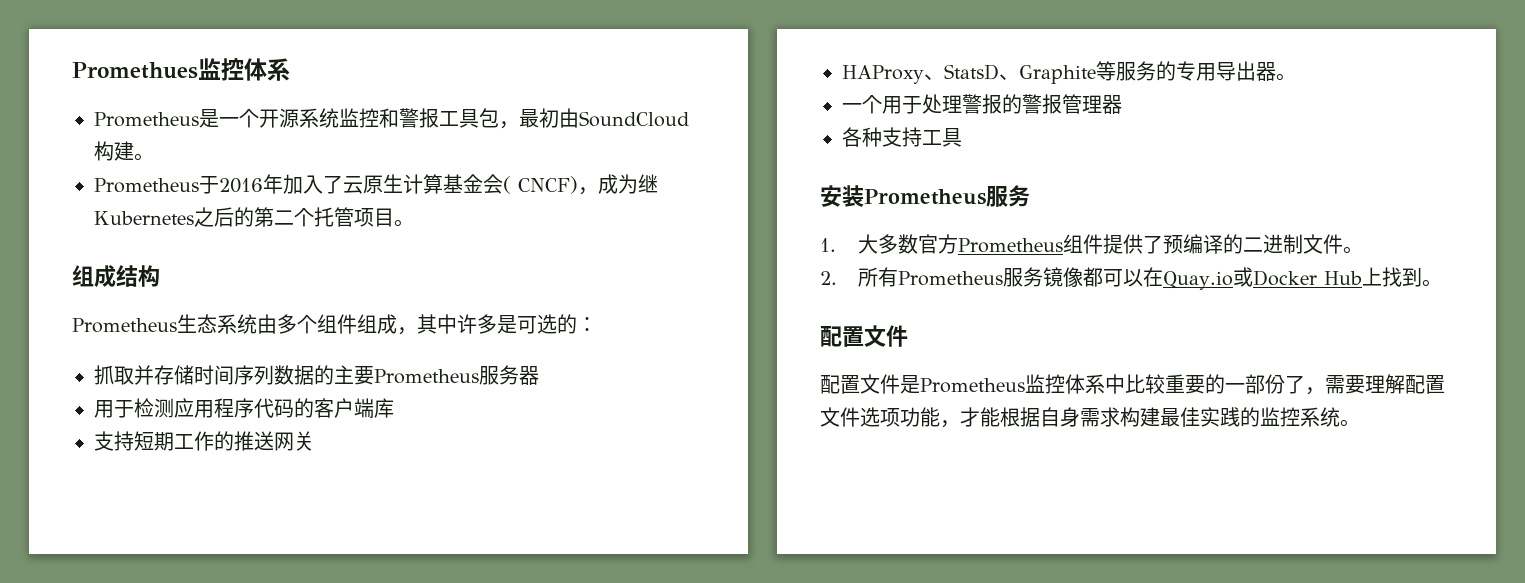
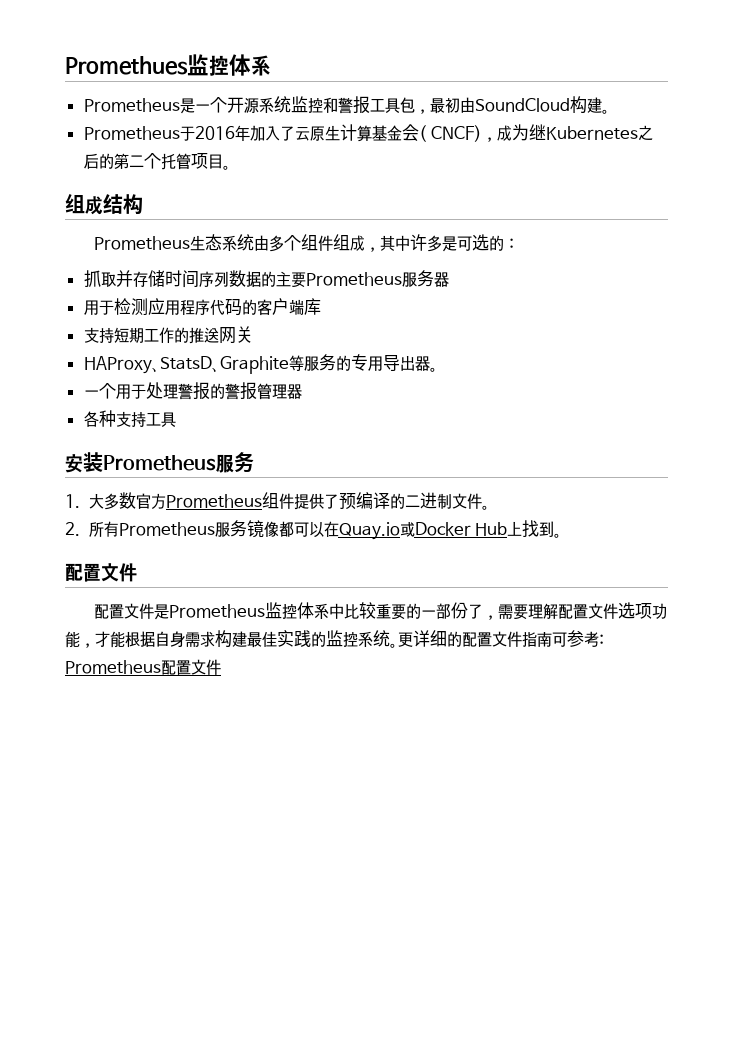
(1360, 423) none -> [398,630,604,647] [65,659,221,675] 更详细的配置文件指南可参考: Prometheus配置文件

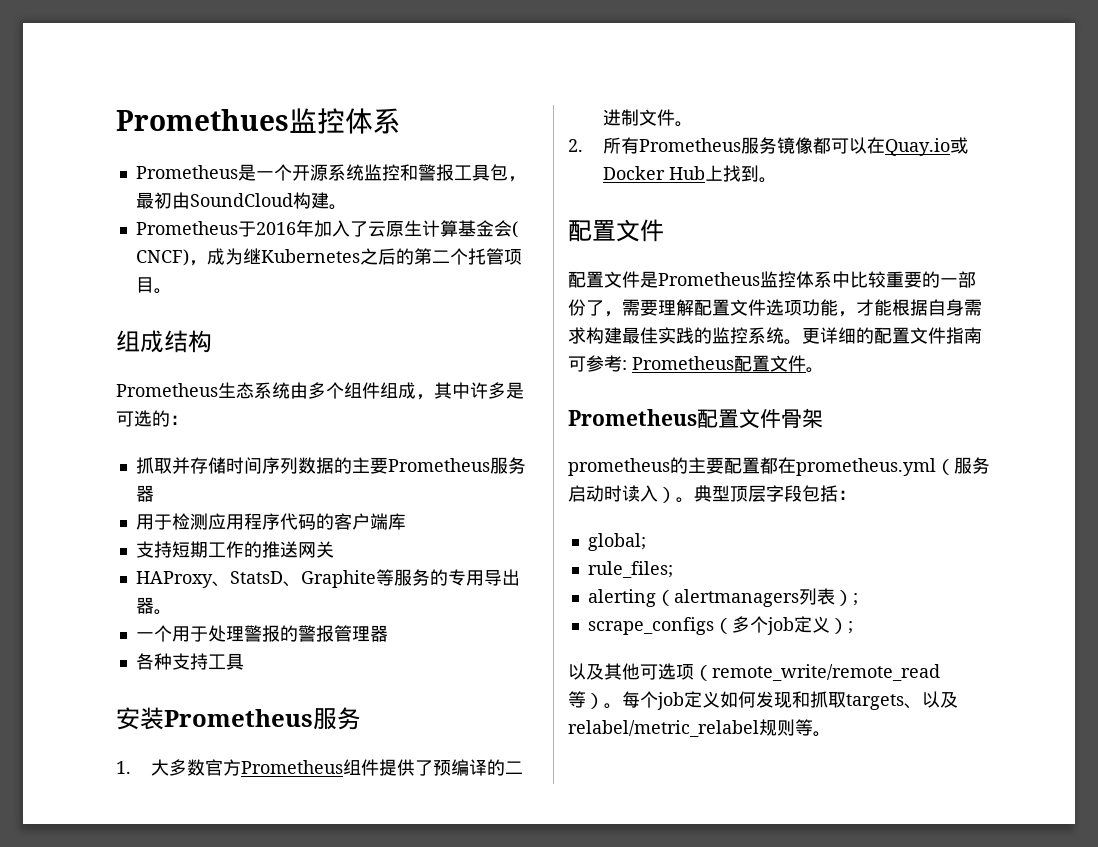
(221, 667) none -> [806,367,824,373] [568,408,823,429] [568,457,990,476] [568,485,856,503] [587,533,646,551] [587,561,673,578] [587,588,858,607] [587,616,853,635] [568,663,940,681] [568,691,958,710] [568,719,831,737] 。 // Prometheus配置文件骨架 // prometheus的主要配置都在prometheus.yml（服务启动时读入）。典型顶层字段包括： // global; // rule_files; // alerting（alertmanagers列表）; // scrape_configs（多个job定义）; // 以及其他可选项（remote_write/remote_read等）。每个job定义如何发现和抓取targets、以及relabel/metric_relabel规则等。

